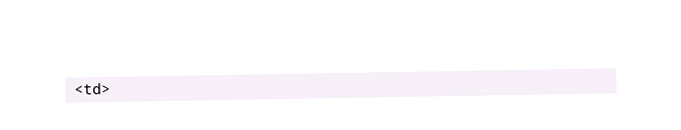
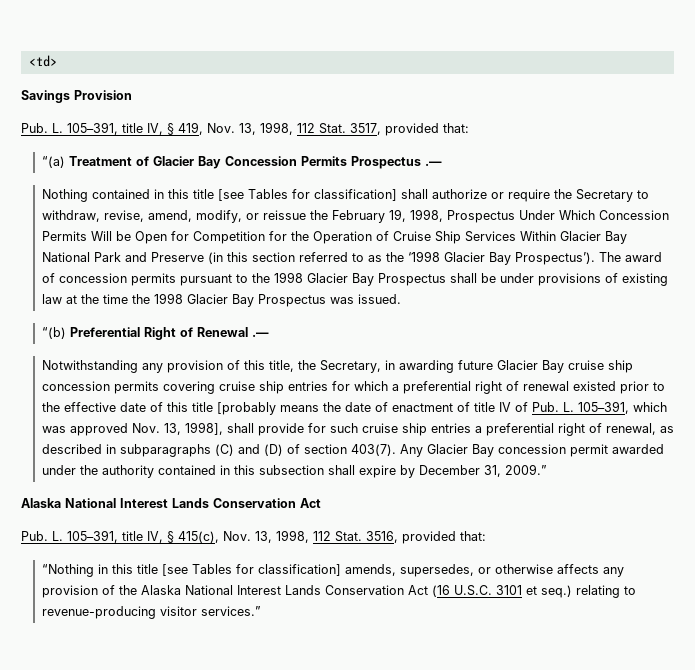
(111, 88) none -> [21,90,132,103] [21,122,469,136] [41,156,442,169] [41,189,649,202] [41,209,669,223] [41,231,627,244] [41,251,662,265] [41,272,668,286] [41,293,401,307] [41,327,269,340] [41,360,633,373] [41,381,665,394] [41,401,667,415] [41,422,674,436] [41,444,664,457] [41,464,547,478] [21,498,321,508] [21,530,486,544] [41,564,624,577] [41,585,636,598] [41,606,261,619] // Savings Provision // Pub. L. 105–391, title IV, § 419, Nov. 13, 1998, 112 Stat. 3517, provided that: // “(a) Treatment of Glacier Bay Concession Permits Prospectus .— // Nothing contained in this title [see Tables for classification] shall authorize or require the Secretary to withdraw, revise, amend, modify, or reissue the February 19, 1998, Prospectus Under Which Concession Permits Will be Open for Competition for the Operation of Cruise Ship Services Within Glacier Bay National Park and Preserve (in this section referred to as the ‘1998 Glacier Bay Prospectus’). The award of concession permits pursuant to the 1998 Glacier Bay Prospectus shall be under provisions of existing law at the time the 1998 Glacier Bay Prospectus was issued. // “(b) Preferential Right of Renewal .— // Notwithstanding any provision of this title, the Secretary, in awarding future Glacier Bay cruise ship concession permits covering cruise ship entries for which a preferential right of renewal existed prior to the effective date of this title [probably means the date of enactment of title IV of Pub. L. 105–391, which was approved Nov. 13, 1998], shall provide for such cruise ship entries a preferential right of renewal, as described in subparagraphs (C) and (D) of section 403(7). Any Glacier Bay concession permit awarded under the authority contained in this subsection shall expire by December 31, 2009.” // Alaska National Interest Lands Conservation Act // Pub. L. 105–391, title IV, § 415(c), Nov. 13, 1998, 112 Stat. 3516, provided that: // “Nothing in this title [see Tables for classification] amends, supersedes, or otherwise affects any provision of the Alaska National Interest Lands Conservation Act (16 U.S.C. 3101 et seq.) relating to revenue-producing visitor services.”

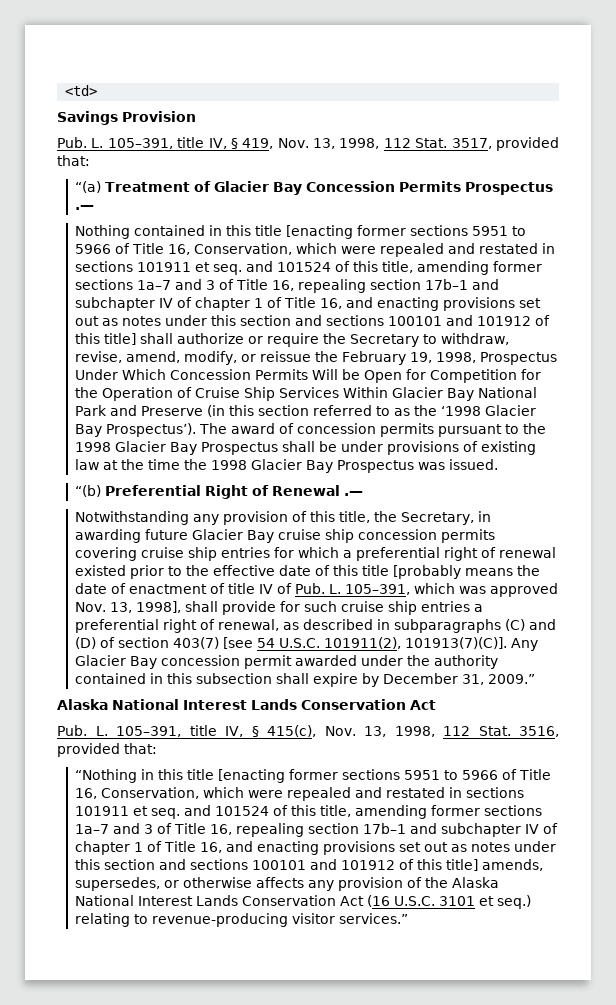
[217,189,397,201] [see Tables for classification] -> [286,225,527,239] [75,243,556,257] [75,261,543,275] [75,279,500,293] [75,297,542,311] [75,315,551,326] [75,333,137,345] [enacting former sections 5951 to 5966 of Title 16, Conservation, which were repealed and restated in sections 101911 et seq. and 101524 of this title, amending former sections 1a–7 and 3 of Title 16, repealing section 17b–1 and subchapter IV of chapter 1 of Title 16, and enacting provisions set out as notes under this section and sections 100101 and 101912 of this title]
[350,444,396,456] 403(7). -> [173,637,508,649] 403(7) [see 54 U.S.C. 101911(2), 101913(7)(C)].
[161,564,341,576] [see Tables for classification] -> [218,769,552,783] [75,787,525,801] [75,805,543,819] [75,823,559,837] [75,841,557,855] [75,859,479,871] [enacting former sections 5951 to 5966 of Title 16, Conservation, which were repealed and restated in sections 101911 et seq. and 101524 of this title, amending former sections 1a–7 and 3 of Title 16, repealing section 17b–1 and subchapter IV of chapter 1 of Title 16, and enacting provisions set out as notes under this section and sections 100101 and 101912 of this title]

